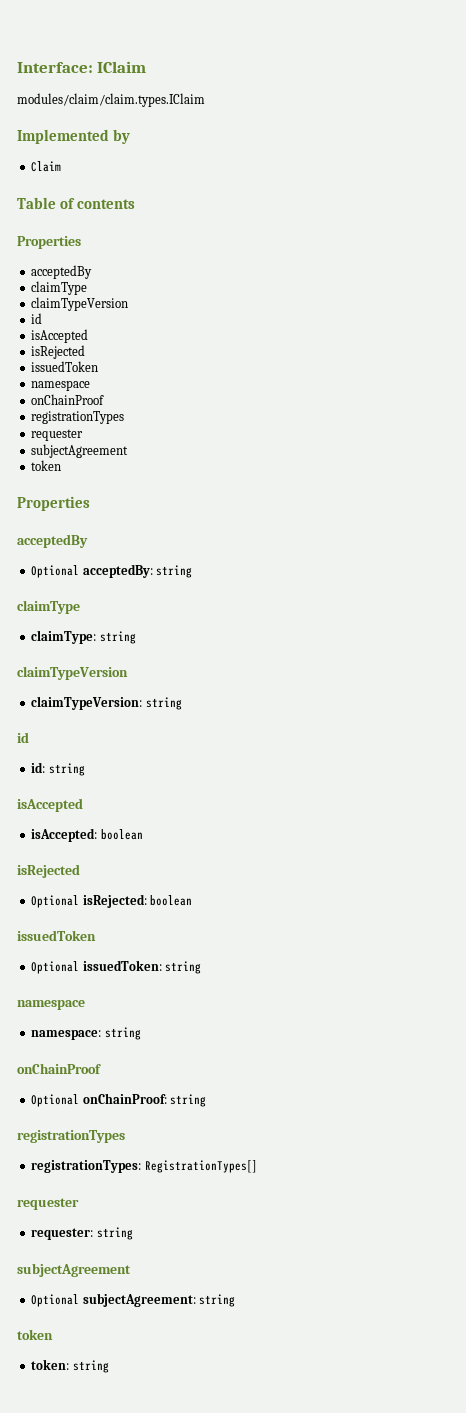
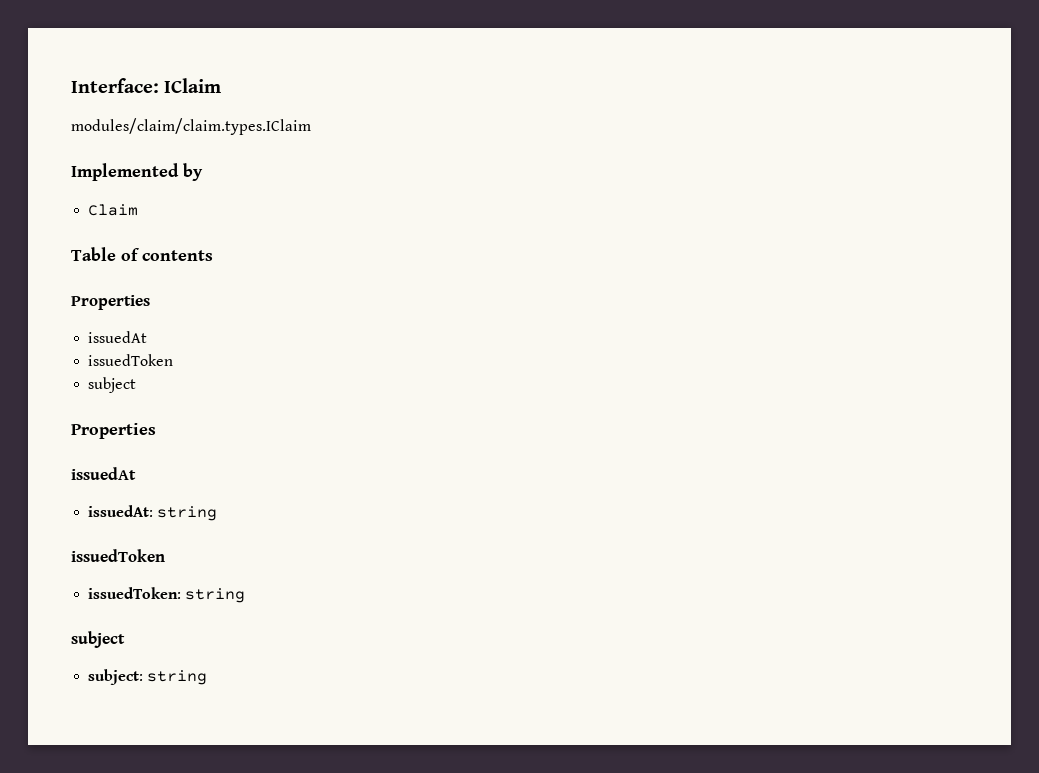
[31,265,93,279] [31,281,88,295] [31,297,129,311] [31,313,43,324] [31,329,89,343] [31,345,86,359] [31,361,99,372] [31,380,91,391] [31,394,105,405] [31,411,125,424] [31,429,84,441] [31,444,129,458] [31,460,62,471] [17,496,90,511] [17,534,88,548] [31,564,193,578] [17,600,80,614] [31,630,136,644] [17,666,128,680] [31,696,182,710] [17,732,29,743] [31,762,85,776] [17,798,83,812] [31,828,143,842] [17,864,80,878] [31,894,193,908] [17,930,96,941] [31,961,80,974] acceptedBy // claimType // claimTypeVersion // id // isAccepted // isRejected // issuedToken // namespace // onChainProof // registrationTypes // requester // subjectAgreement // token // Properties // acceptedBy // Optional acceptedBy: string // claimType // claimType: string // claimTypeVersion // claimTypeVersion: string // id // id: string // isAccepted // isAccepted: boolean // isRejected // Optional isRejected: boolean // issuedToken // Optional -> [88,331,148,343] [88,354,174,366] [88,377,137,393] [71,423,156,439] [71,467,136,480] [88,505,218,521] [71,549,165,562] issuedAt // issuedToken // subject // Properties // issuedAt // issuedAt: string // issuedToken //
[17,1000,85,1010] [31,1027,141,1040] [17,1063,101,1074] [31,1093,207,1107] [17,1130,125,1143] [31,1160,257,1173] [17,1198,79,1210] [31,1227,133,1240] [17,1263,131,1277] [31,1293,236,1307] [17,1329,53,1340] [31,1359,109,1373] namespace // namespace: string // onChainProof // Optional onChainProof: string // registrationTypes // registrationTypes: RegistrationTypes[] // requester // requester: string // subjectAgreement // Optional subjectAgreement: string // token // token: string -> [71,631,125,648] [88,669,208,685] subject // subject: string

